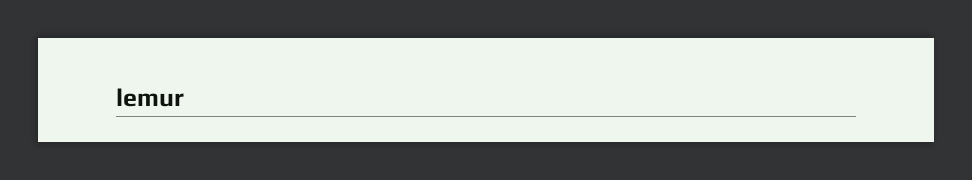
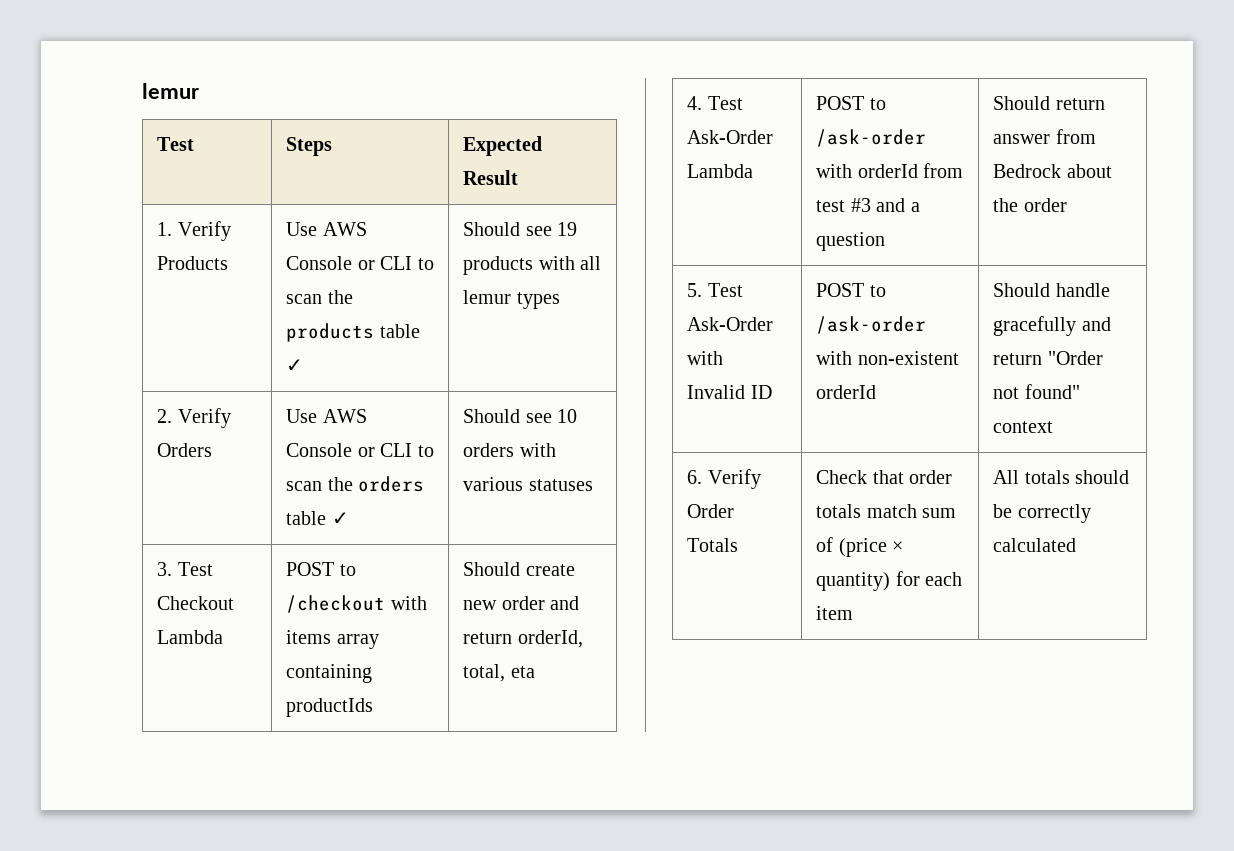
[116,88,184,107] lemur -> [142,83,199,99] [157,137,195,151] [286,137,333,156] [463,136,543,156] [463,170,519,185] [157,221,231,241] [157,256,229,270] [286,222,367,236] [286,256,434,270] [286,290,353,304] [286,323,420,342] [286,359,304,372] [463,222,578,236] [463,256,602,275] [463,290,560,309] [157,408,231,428] [157,443,213,457] [286,409,367,423] [286,443,434,457] [286,476,425,492] [286,511,349,525] [463,409,578,423] [463,443,556,457] [463,477,593,491] [157,562,213,576] [157,596,235,610] [157,630,224,644] [286,562,356,576] [286,595,427,613] [286,630,379,649] [286,664,373,683] [286,698,374,717] [463,562,575,576] [463,596,580,610] [463,630,583,648] [463,664,535,682] [687,96,743,110] [687,130,774,144] [687,164,754,178] [816,96,886,110] [816,129,927,147] [816,163,964,178] [816,198,920,212] [816,232,886,251] [993,96,1105,110] [993,129,1096,144] [993,164,1112,178] [993,198,1067,212] [687,283,743,297] [687,317,774,331] [687,351,724,365] [687,385,772,399] [816,283,886,297] [816,316,927,334] [816,351,959,365] [816,385,877,399] [993,283,1110,297] [993,316,1111,336] [993,351,1103,365] [993,384,1080,399] [993,421,1054,433] [687,469,761,489] [687,504,735,518] [687,538,739,552] [816,470,953,484] [816,504,957,518] [816,537,904,557] [816,571,963,591] [816,606,854,620] [993,470,1130,484] [993,504,1091,523] [993,538,1077,552] lemur // Test | Steps | Expected Result // 1. Verify Products | Use AWS Console or CLI to scan the products table ✓ | Should see 19 products with all lemur types // 2. Verify Orders | Use AWS Console or CLI to scan the orders table ✓ | Should see 10 orders with various statuses // 3. Test Checkout Lambda | POST to /checkout with items array containing productIds | Should create new order and return orderId, total, eta // 4. Test Ask-Order Lambda | POST to /ask-order with orderId from test #3 and a question | Should return answer from Bedrock about the order // 5. Test Ask-Order with Invalid ID | POST to /ask-order with non-existent orderId | Should handle gracefully and return "Order not found" context // 6. Verify Order Totals | Check that order totals match sum of (price × quantity) for each item | All totals should be correctly calculated

